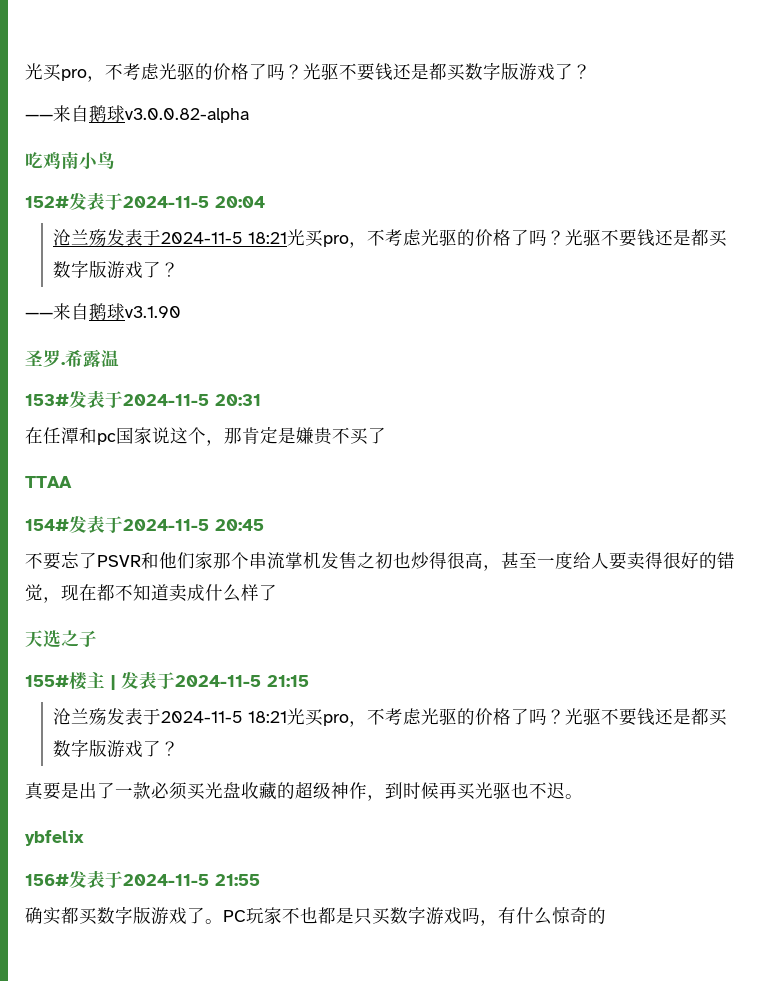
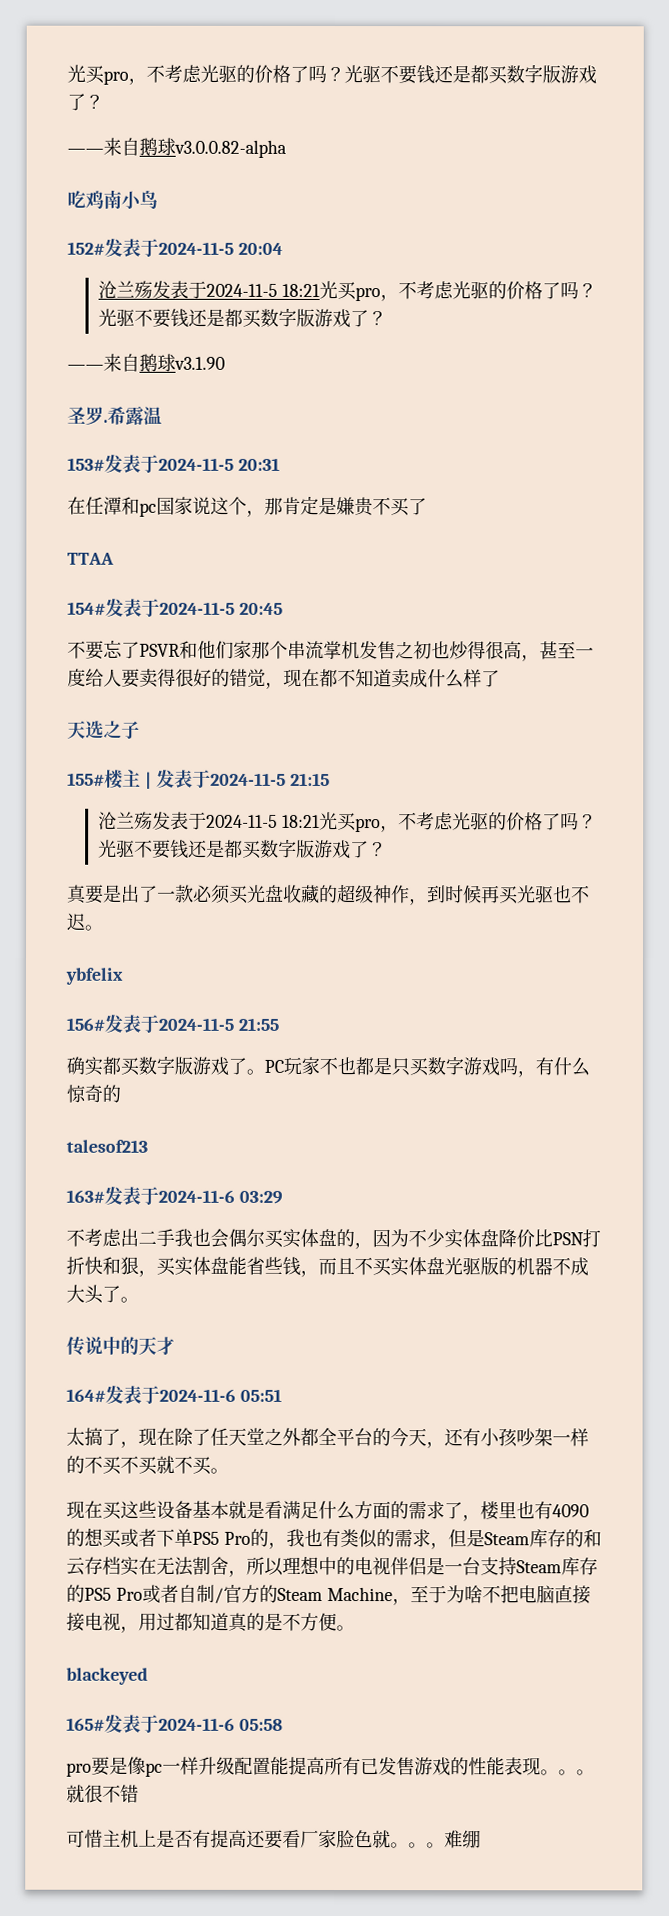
(606, 915) none -> [66,1139,148,1153] [66,1186,283,1205] [66,1228,601,1250] [66,1256,589,1277] [66,1284,139,1304] [66,1336,175,1356] [66,1385,282,1404] [66,1427,589,1449] [66,1455,229,1475] [66,1500,589,1522] [66,1527,602,1550] [66,1555,598,1577] [66,1584,591,1606] [66,1612,355,1633] [66,1667,148,1685] [66,1714,283,1733] [66,1756,595,1777] [66,1784,139,1803] [66,1829,481,1849] // talesof213 // 163#发表于2024-11-6 03:29 // 不考虑出二手我也会偶尔买实体盘的，因为不少实体盘降价比PSN打折快和狠，买实体盘能省些钱，而且不买实体盘光驱版的机器不成大头了。 // 传说中的天才 // 164#发表于2024-11-6 05:51 // 太搞了，现在除了任天堂之外都全平台的今天，还有小孩吵架一样的不买不买就不买。 // 现在买这些设备基本就是看满足什么方面的需求了，楼里也有4090的想买或者下单PS5 Pro的，我也有类似的需求，但是Steam库存的和云存档实在无法割舍，所以理想中的电视伴侣是一台支持Steam库存的PS5 Pro或者自制/官方的Steam Machine，至于为啥不把电脑直接接电视，用过都知道真的是不方便。 // blackeyed // 165#发表于2024-11-6 05:58 // pro要是像pc一样升级配置能提高所有已发售游戏的性能表现。。。就很不错 // 可惜主机上是否有提高还要看厂家脸色就。。。难绷

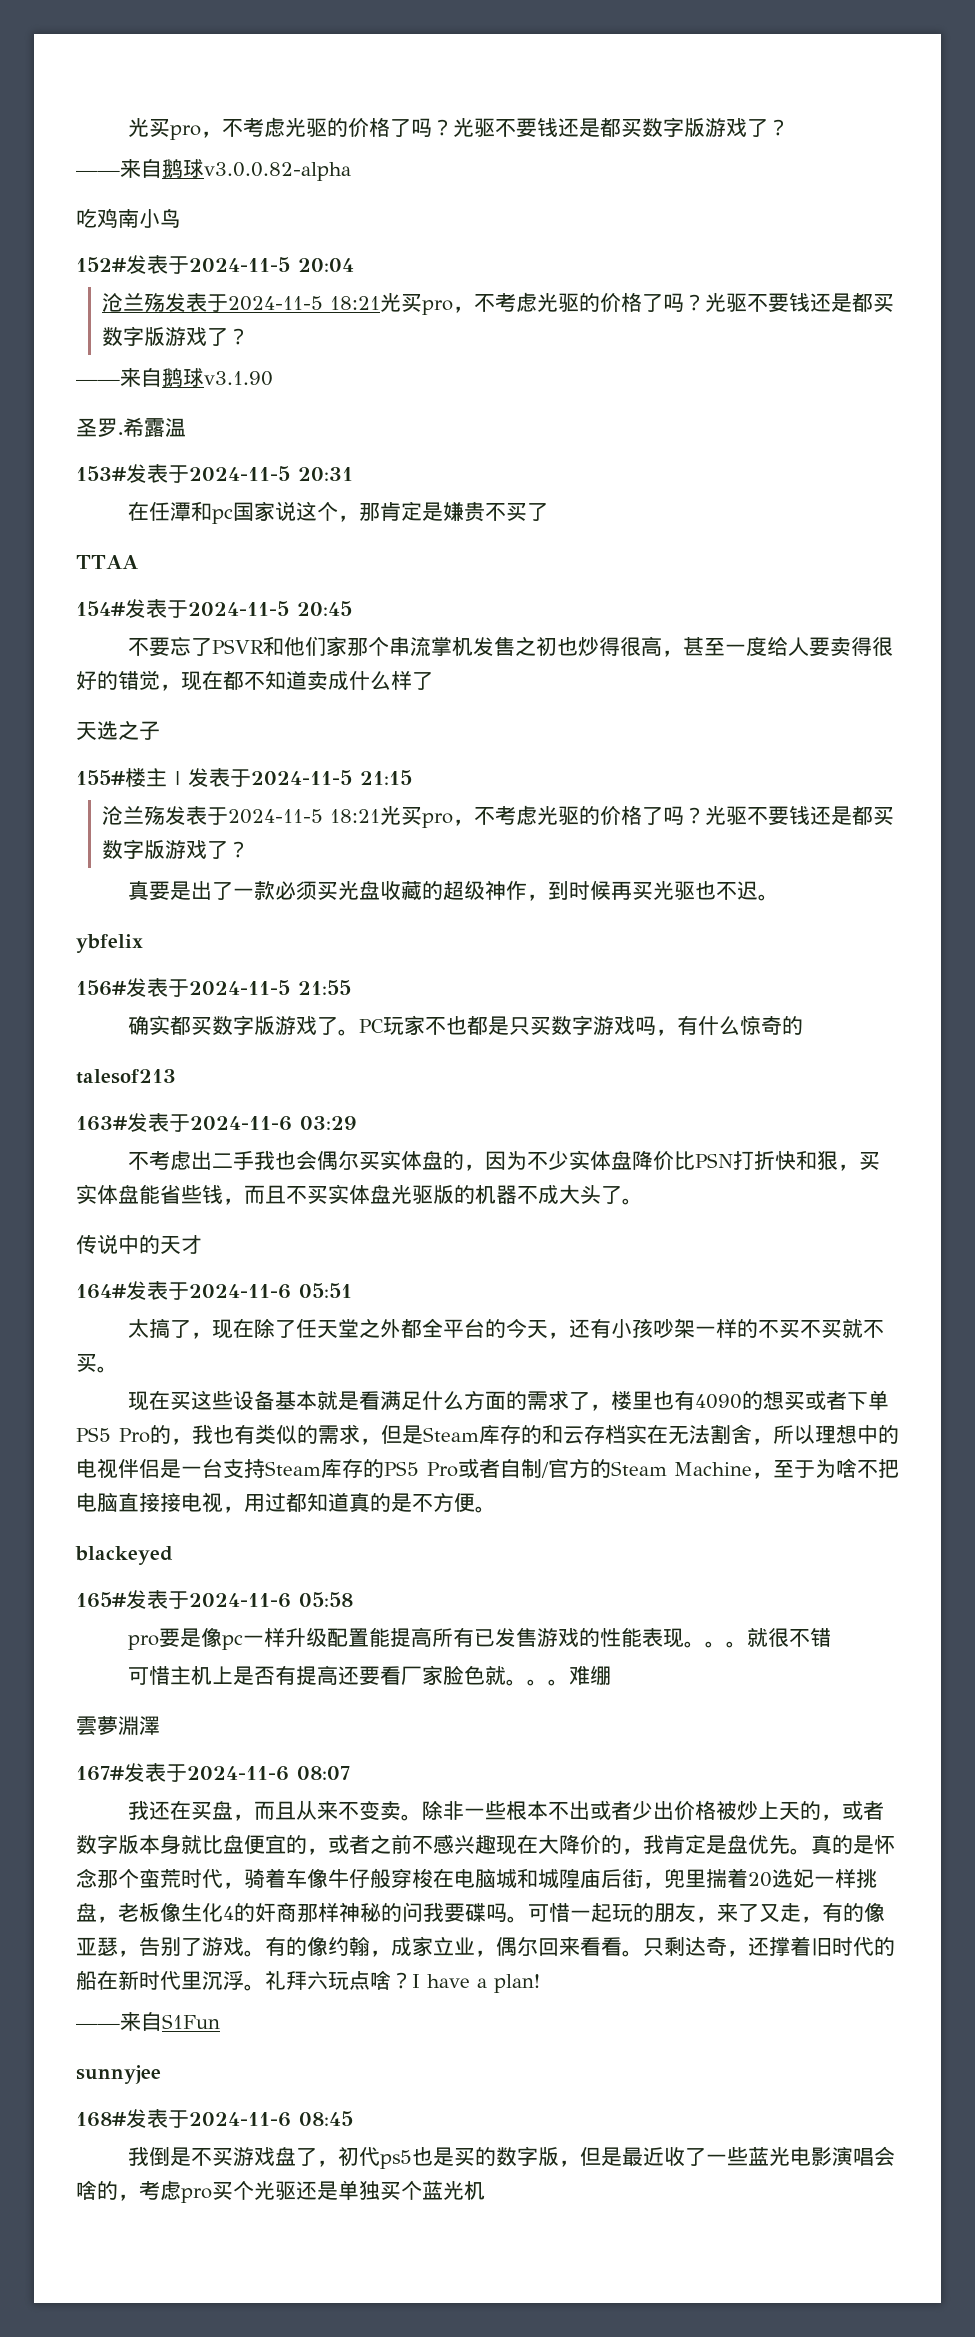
(481, 1839) none -> [76,1716,160,1736] [76,1763,350,1782] [127,1800,884,1821] [76,1834,895,1855] [76,1868,877,1889] [76,1902,885,1923] [76,1936,895,1957] [76,1970,540,1993] [76,2011,220,2031] [76,2065,161,2084] [76,2109,353,2128] [127,2146,895,2169] [76,2180,485,2203] // 雲夢淵澤 // 167#发表于2024-11-6 08:07 // 我还在买盘，而且从来不变卖。除非一些根本不出或者少出价格被炒上天的，或者数字版本身就比盘便宜的，或者之前不感兴趣现在大降价的，我肯定是盘优先。真的是怀念那个蛮荒时代，骑着车像牛仔般穿梭在电脑城和城隍庙后街，兜里揣着20选妃一样挑盘，老板像生化4的奸商那样神秘的问我要碟吗。可惜一起玩的朋友，来了又走，有的像亚瑟，告别了游戏。有的像约翰，成家立业，偶尔回来看看。只剩达奇，还撑着旧时代的船在新时代里沉浮。礼拜六玩点啥？I have a plan! // ——来自S1Fun // sunnyjee // 168#发表于2024-11-6 08:45 // 我倒是不买游戏盘了，初代ps5也是买的数字版，但是最近收了一些蓝光电影演唱会啥的，考虑pro买个光驱还是单独买个蓝光机

